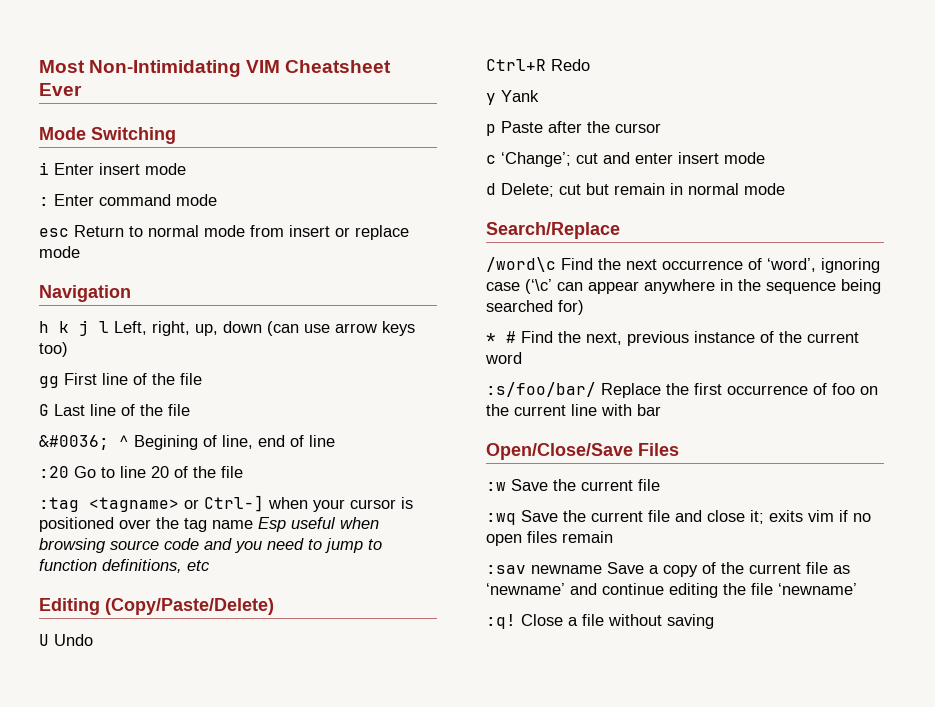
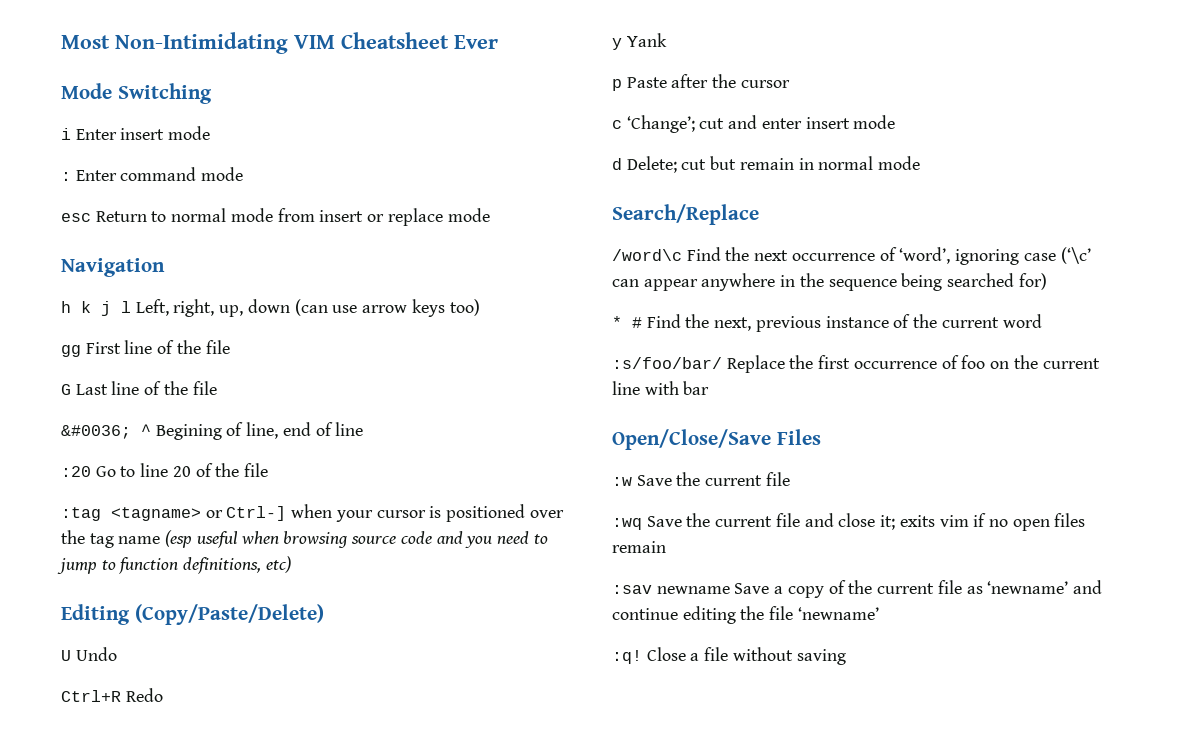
[258,517,286,532] Esp -> [165,530,193,548] (esp
[187,560,210,571] etc -> [265,556,291,573] etc)

